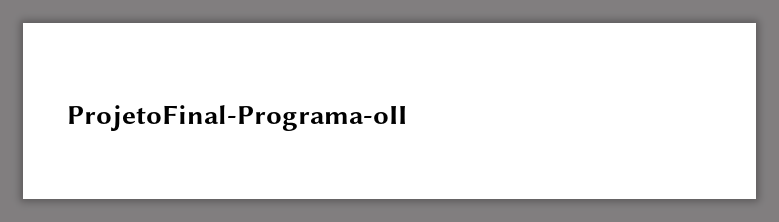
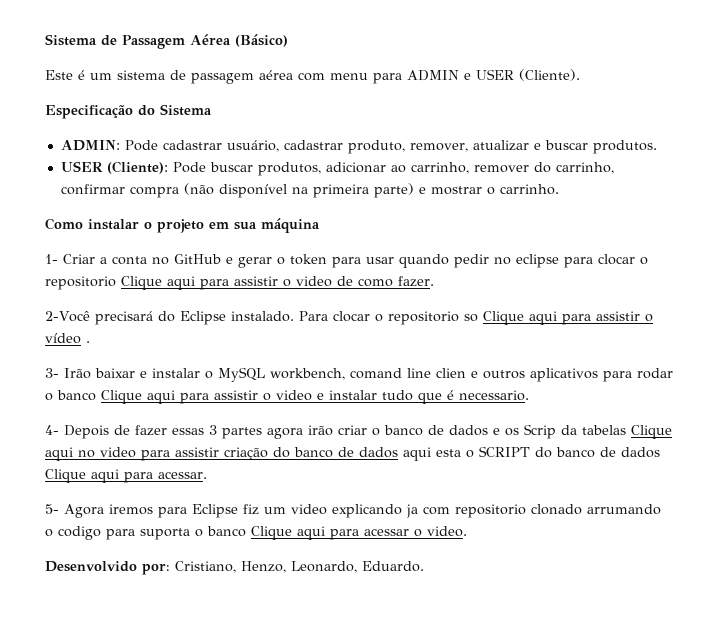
[67,105,407,131] ProjetoFinal-Programa-oII -> [45,34,288,49] [45,69,580,84] [45,104,212,119] [60,140,657,154] [60,161,614,176] [60,183,559,198] [45,218,320,233] [45,254,648,268] [45,276,434,290] [45,311,653,325] [45,333,90,344] [45,367,673,382] [45,390,529,404] [45,424,672,439] [45,446,660,461] [45,469,207,483] [45,504,661,518] [45,526,467,540] [45,561,424,575] Sistema de Passagem Aérea (Básico) // Este é um sistema de passagem aérea com menu para ADMIN e USER (Cliente). // Especificação do Sistema // ADMIN: Pode cadastrar usuário, cadastrar produto, remover, atualizar e buscar produtos. // USER (Cliente): Pode buscar produtos, adicionar ao carrinho, remover do carrinho, confirmar compra (não disponível na primeira parte) e mostrar o carrinho. // Como instalar o projeto em sua máquina // 1- Criar a conta no GitHub e gerar o token para usar quando pedir no eclipse para clocar o repositorio Clique aqui para assistir o video de como fazer. // 2-Você precisará do Eclipse instalado. Para clocar o repositorio so Clique aqui para assistir o vídeo . // 3- Irão baixar e instalar o MySQL workbench, comand line clien e outros aplicativos para rodar o banco Clique aqui para assistir o video e instalar tudo que é necessario. // 4- Depois de fazer essas 3 partes agora irão criar o banco de dados e os Scrip da tabelas Clique aqui no video para assistir criação do banco de dados aqui esta o SCRIPT do banco de dados Clique aqui para acessar. // 5- Agora iremos para Eclipse fiz um video explicando ja com repositorio clonado arrumando o codigo para suporta o banco Clique aqui para acessar o video. // Desenvolvido por: Cristiano, Henzo, Leonardo, Eduardo.

